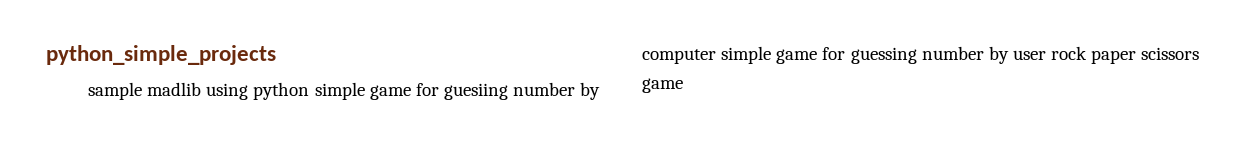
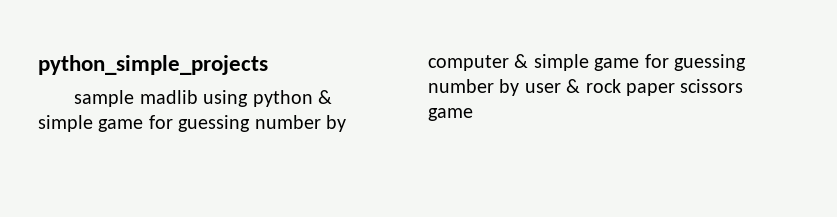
[314,82,508,100] simple game for guesiing -> [317,90,332,104] [38,115,251,132] & simple game for guessing
(716, 56) none -> [514,54,529,68] &
(1046, 55) none -> [566,79,581,93] &

